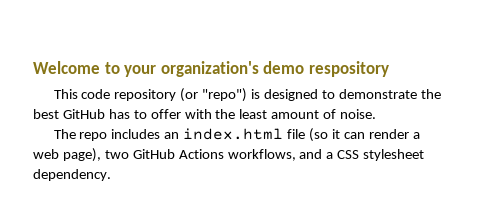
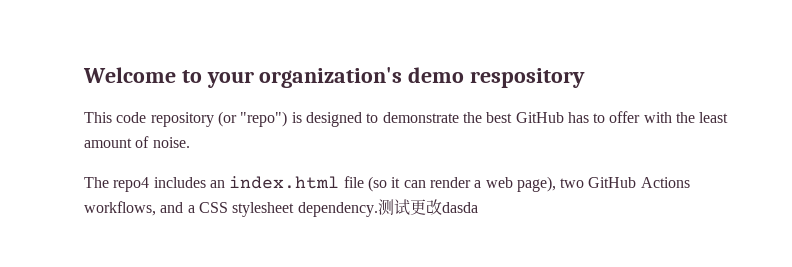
[79,132,108,141] repo -> [113,177,150,192] repo4
(111, 175) none -> [377,199,478,215] 测试更改dasda

